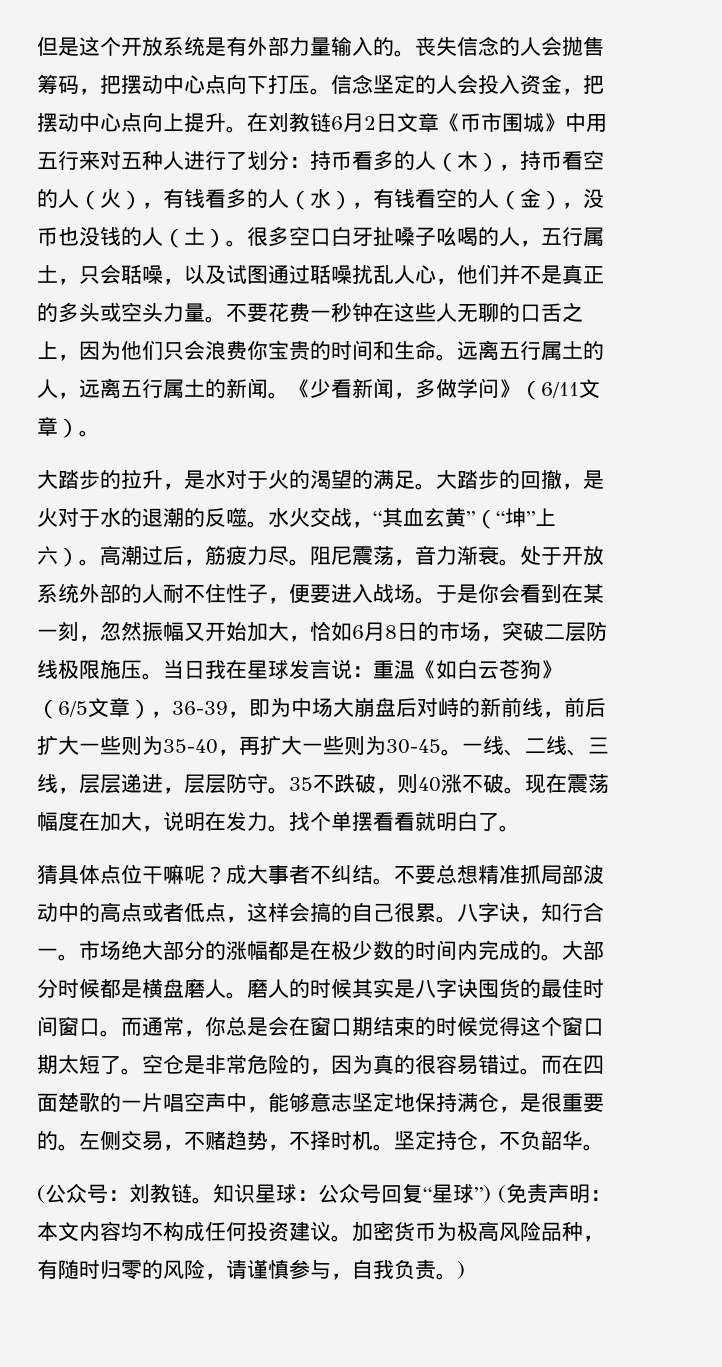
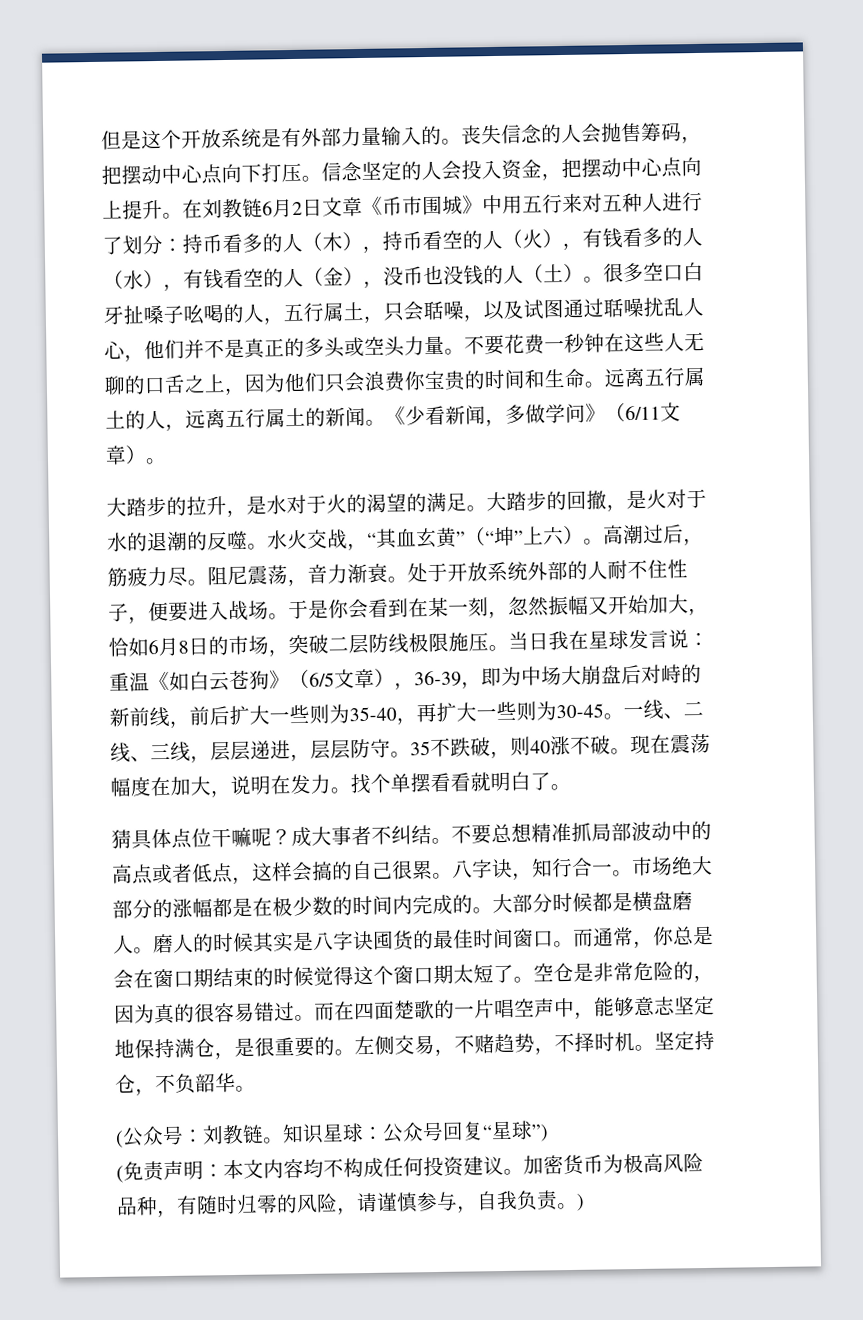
(491, 1194) none -> (549, 1133) //

